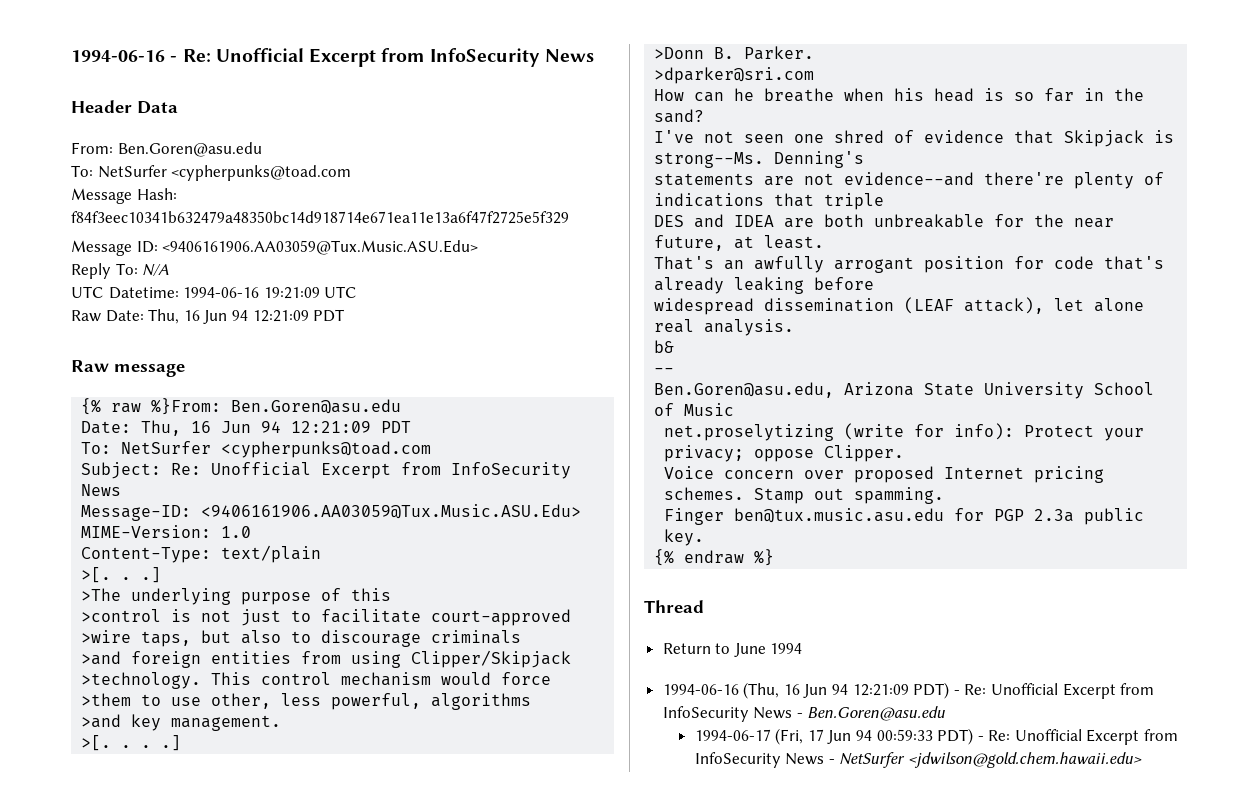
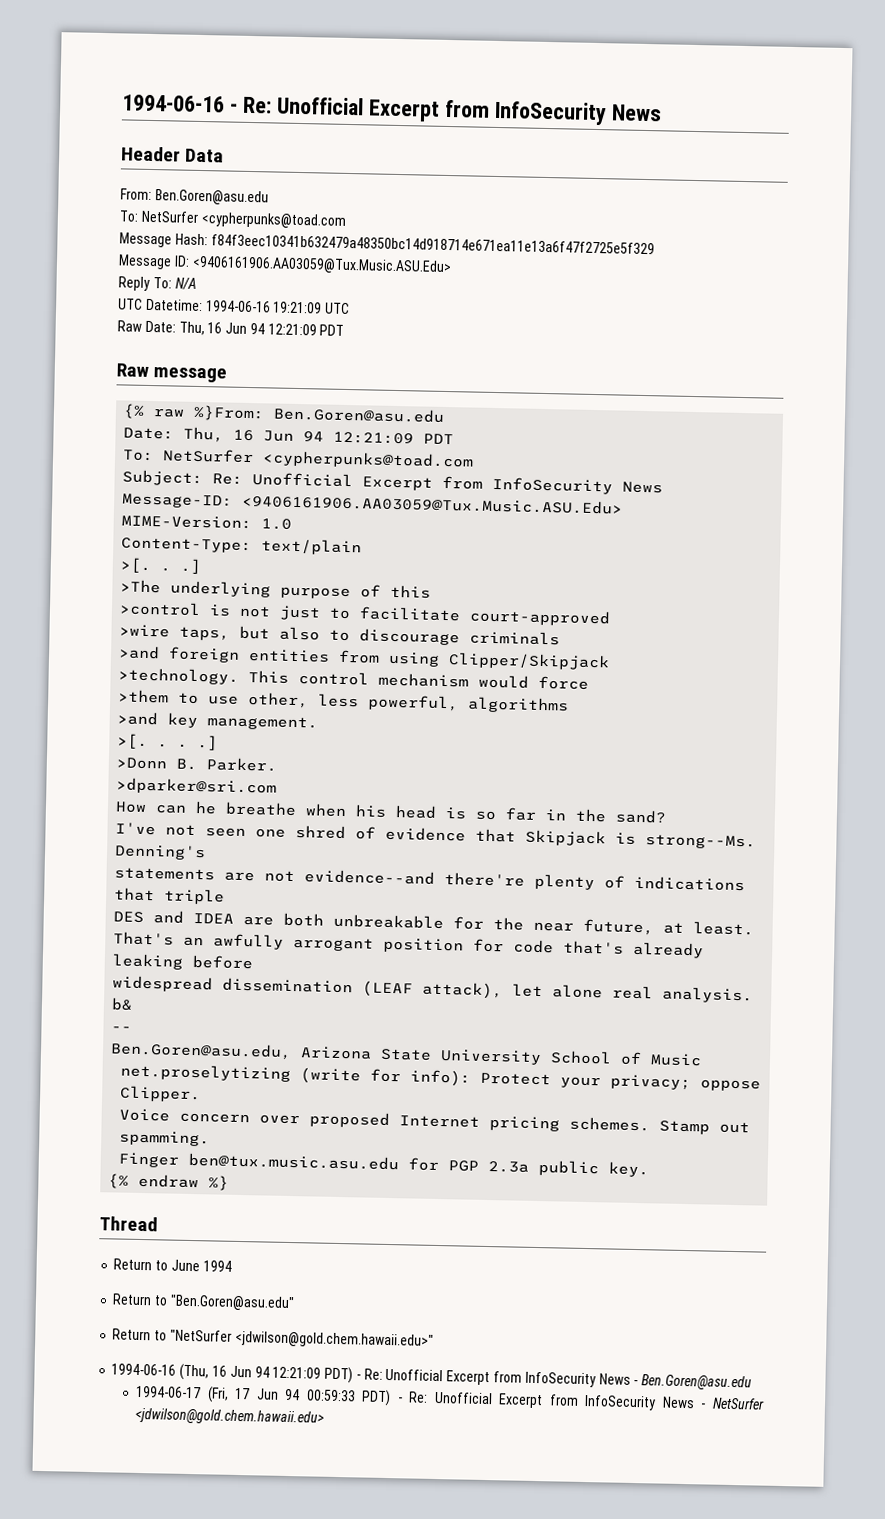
(803, 648) none -> [112,1293,295,1312] [112,1328,434,1349] // Return to "Ben.Goren@asu.edu" // Return to "NetSurfer <jdwilson@gold.chem.hawaii.edu>"

